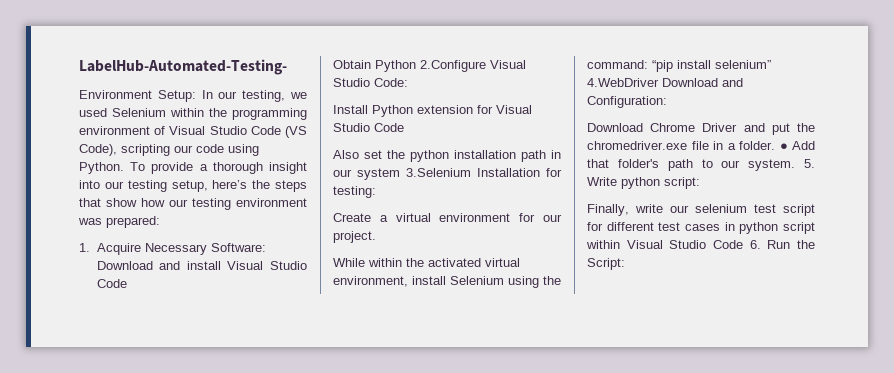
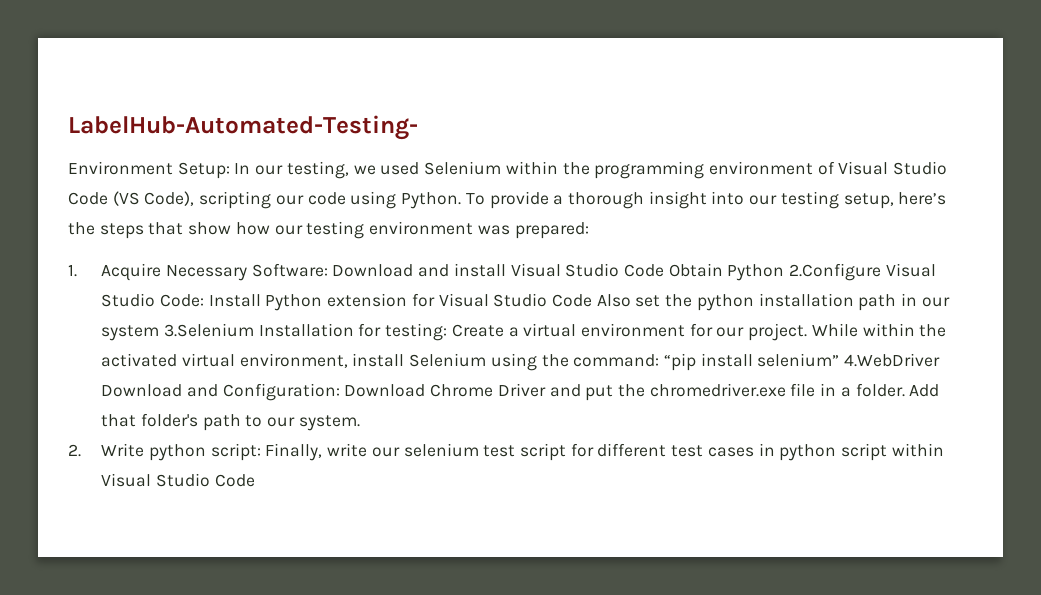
(127, 283) // -> (665, 270) none
(408, 82) // -> (204, 300) none
(404, 127) // -> (593, 300) none
(376, 192) // -> (448, 332) none
(376, 237) // -> (808, 332) none
(667, 102) // -> (340, 392) none
[779,143,788,150] ● -> (905, 390) none
[804,159,815,168] 5. -> [68,444,81,457] // 2.
(700, 183) // -> (261, 452) none
[749,240,815,249] [587,258,625,270] 6. Run the Script: -> (255, 480) none

